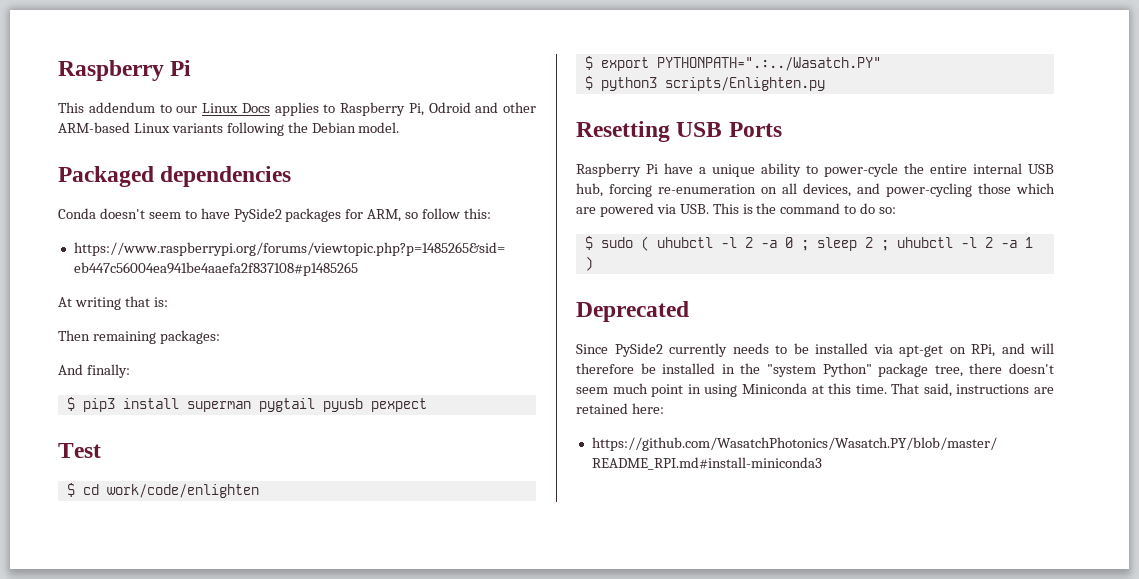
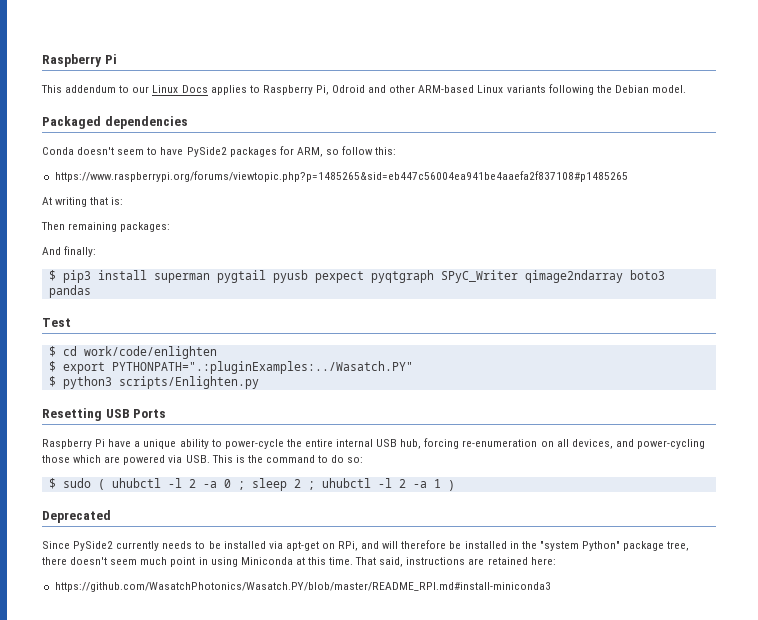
(427, 405) none -> [370,270,665,283] [48,285,91,298] pyqtgraph SPyC_Writer qimage2ndarray boto3 pandas
[656,57,881,71] PYTHONPATH=".:../Wasatch.PY" -> [111,361,413,374] PYTHONPATH=".:pluginExamples:../Wasatch.PY"

